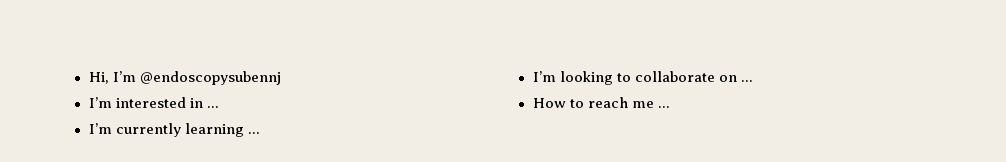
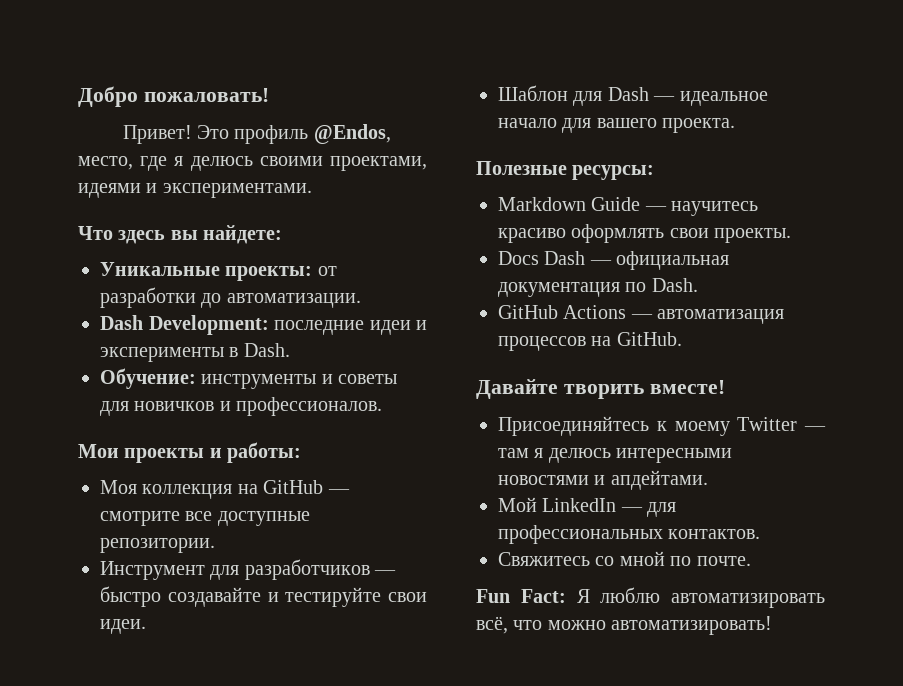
[88,71,281,85] [88,97,219,108] [88,123,260,137] [532,71,753,85] [532,97,670,108] Hi, I’m @endoscopysubennj // I’m interested in ... // I’m currently learning ... // I’m looking to collaborate on ... // How to reach me ... -> [78,86,269,107] [122,124,391,144] [78,156,427,171] [78,183,312,198] [78,225,283,244] [100,262,337,281] [100,287,361,308] [100,315,427,335] [100,343,290,362] [100,368,398,389] [100,397,383,416] [78,442,302,463] [100,480,350,499] [100,511,310,526] [100,538,215,553] [100,559,397,580] [100,586,427,607] [100,619,146,634] [498,85,768,106] [498,118,736,133] [476,161,655,180] [498,197,759,216] [498,224,792,243] [498,251,730,270] [498,278,698,297] [498,305,785,324] [498,332,682,351] [476,379,725,399] [498,416,826,436] [498,448,733,463] [498,470,708,490] [498,497,677,517] [498,525,761,544] [498,551,751,566] [476,587,825,608] [476,616,773,635] Добро пожаловать! // Привет! Это профиль @Endos, место, где я делюсь своими проектами, идеями и экспериментами. // Что здесь вы найдете: // Уникальные проекты: от разработки до автоматизации. // Dash Development: последние идеи и эксперименты в Dash. // Обучение: инструменты и советы для новичков и профессионалов. // Мои проекты и работы: // Моя коллекция на GitHub — смотрите все доступные репозитории. // Инструмент для разработчиков — быстро создавайте и тестируйте свои идеи. // Шаблон для Dash — идеальное начало для вашего проекта. // Полезные ресурсы: // Markdown Guide — научитесь красиво оформлять свои проекты. // Docs Dash — официальная документация по Dash. // GitHub Actions — автоматизация процессов на GitHub. // Давайте творить вместе! // Присоединяйтесь к моему Twitter — там я делюсь интересными новостями и апдейтами. // Мой LinkedIn — для профессиональных контактов. // Свяжитесь со мной по почте. // Fun Fact: Я люблю автоматизировать всё, что можно автоматизировать!

